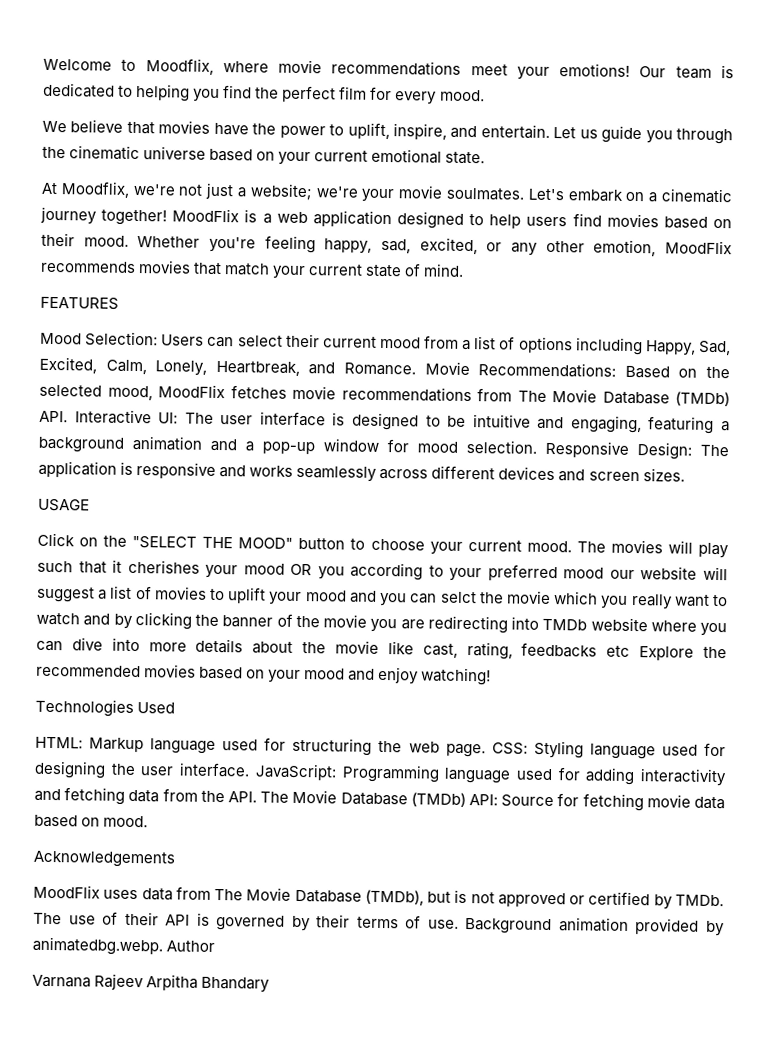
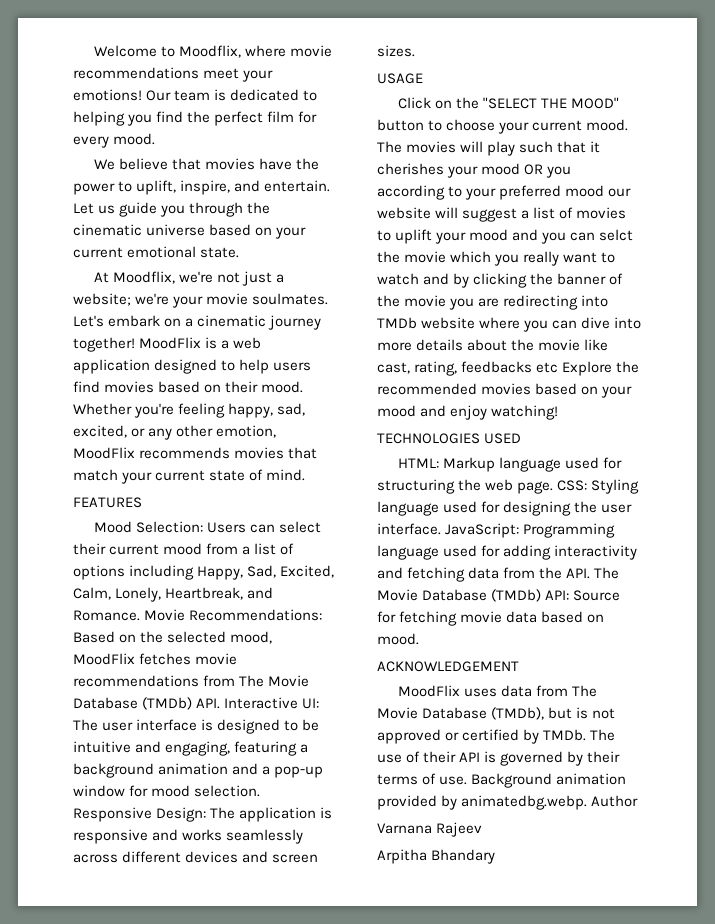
[35,698,176,717] Technologies Used -> [377,433,522,444] TECHNOLOGIES USED
[33,850,175,868] Acknowledgements -> [377,661,519,672] ACKNOWLEDGEMENT
(145, 982) none -> (483, 829) //

